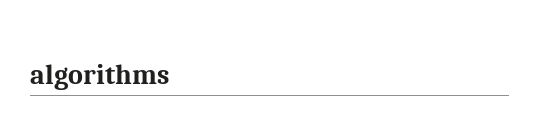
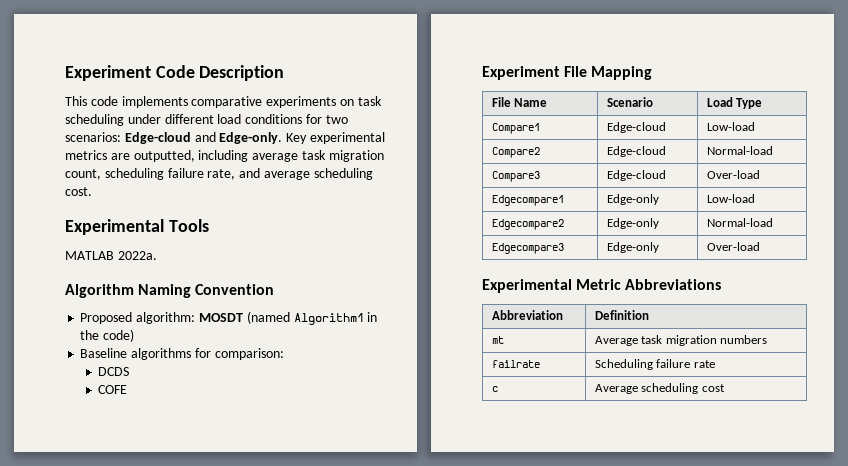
[30,64,169,90] algorithms -> [65,65,285,81] [65,96,382,108] [65,114,348,126] [65,132,385,144] [65,150,384,162] [65,168,373,180] [65,187,92,196] [65,219,209,235] [65,251,157,260] [65,284,275,298] [80,311,378,325] [80,329,135,342] [80,348,284,360] [98,367,130,376] [98,385,128,394] [482,66,653,80] [492,97,548,107] [607,97,654,107] [707,97,763,109] [492,123,541,134] [607,122,667,133] [707,122,756,131] [492,147,541,158] [607,146,667,157] [707,146,774,155] [492,171,541,182] [607,170,667,181] [707,170,761,179] [492,195,565,206] [607,194,660,205] [707,194,756,203] [492,219,565,230] [607,218,660,229] [707,218,774,227] [492,243,565,254] [607,242,660,253] [707,242,761,251] [482,279,722,293] [492,310,564,320] [595,310,650,320] [492,336,505,344] [595,335,768,346] [492,360,541,368] [595,359,715,370] [492,386,499,392] [595,383,725,394] Experiment Code Description // This code implements comparative experiments on task scheduling under different load conditions for two scenarios: Edge-cloud and Edge-only. Key experimental metrics are outputted, including average task migration count, scheduling failure rate, and average scheduling cost. // Experimental Tools // MATLAB 2022a. // Algorithm Naming Convention // Proposed algorithm: MOSDT (named Algorithm1 in the code) // Baseline algorithms for comparison: // DCDS // COFE // Experiment File Mapping // File Name | Scenario | Load Type // Compare1 | Edge-cloud | Low-load // Compare2 | Edge-cloud | Normal-load // Compare3 | Edge-cloud | Over-load // Edgecompare1 | Edge-only | Low-load // Edgecompare2 | Edge-only | Normal-load // Edgecompare3 | Edge-only | Over-load // Experimental Metric Abbreviations // Abbreviation | Definition // mt | Average task migration numbers // failrate | Scheduling failure rate // c | Average scheduling cost

